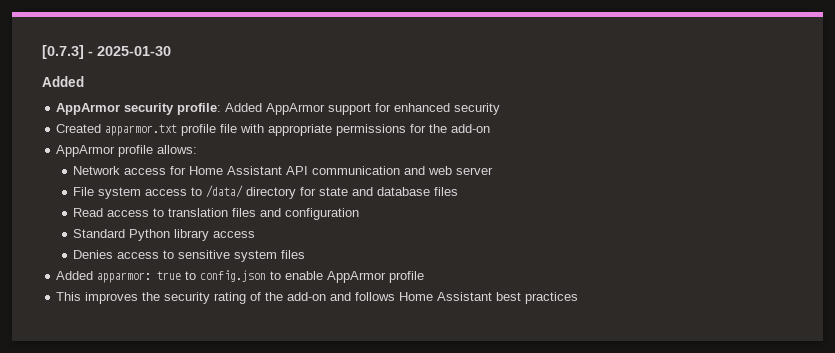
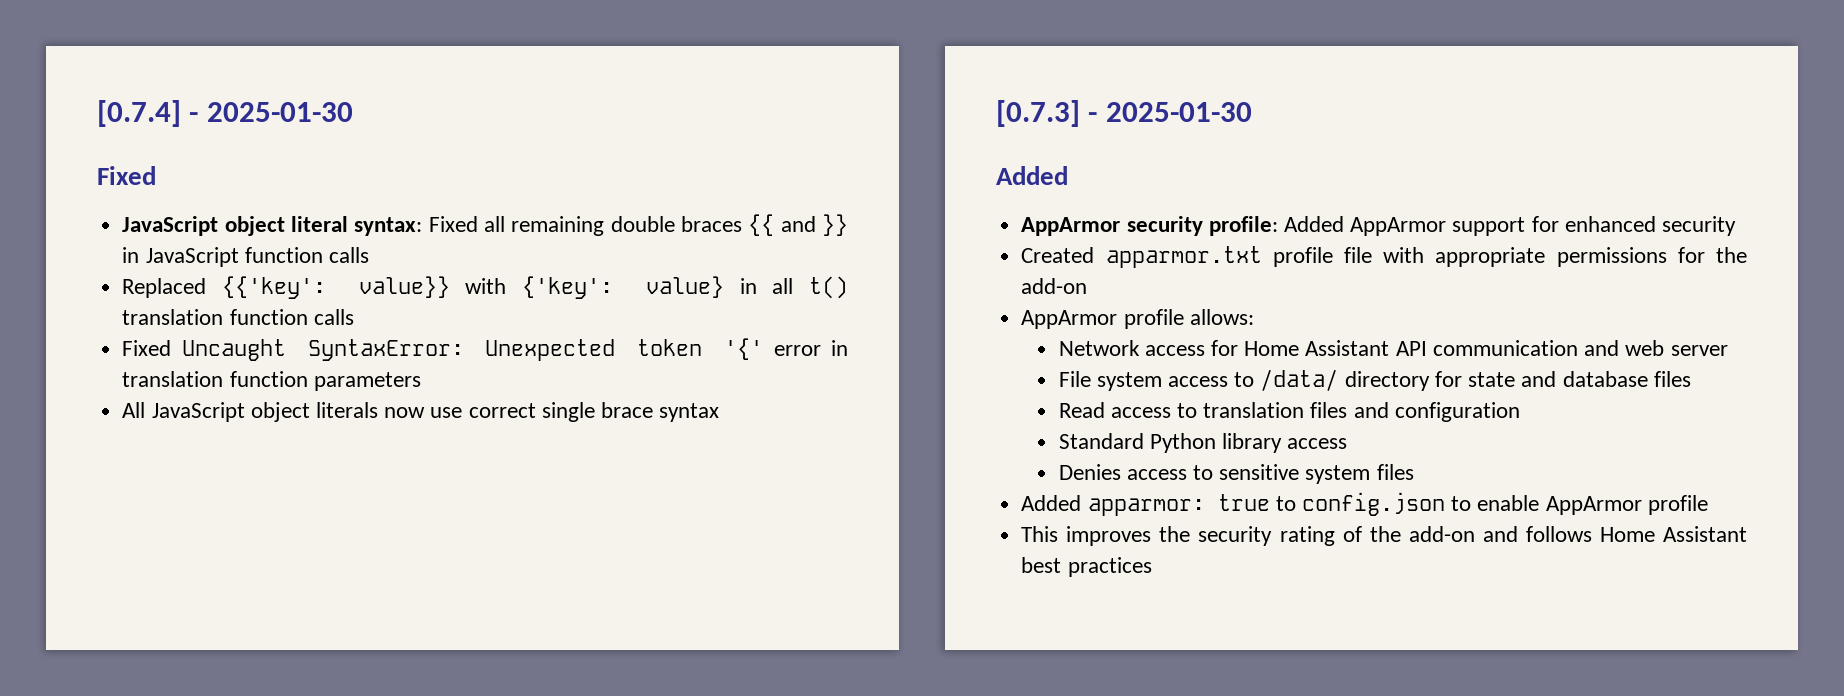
(42, 52) none -> [97,100,353,127] [97,166,156,185] [122,214,849,236] [122,247,369,267] [122,276,848,299] [122,309,354,325] [122,338,848,361] [122,371,421,391] [122,402,720,422] [0.7.4] - 2025-01-30 // Fixed // JavaScript object literal syntax: Fixed all remaining double braces {{ and }} in JavaScript function calls // Replaced {{'key': value}} with {'key': value} in all t() translation function calls // Fixed Uncaught SyntaxError: Unexpected token '{' error in translation function parameters // All JavaScript object literals now use correct single brace syntax //

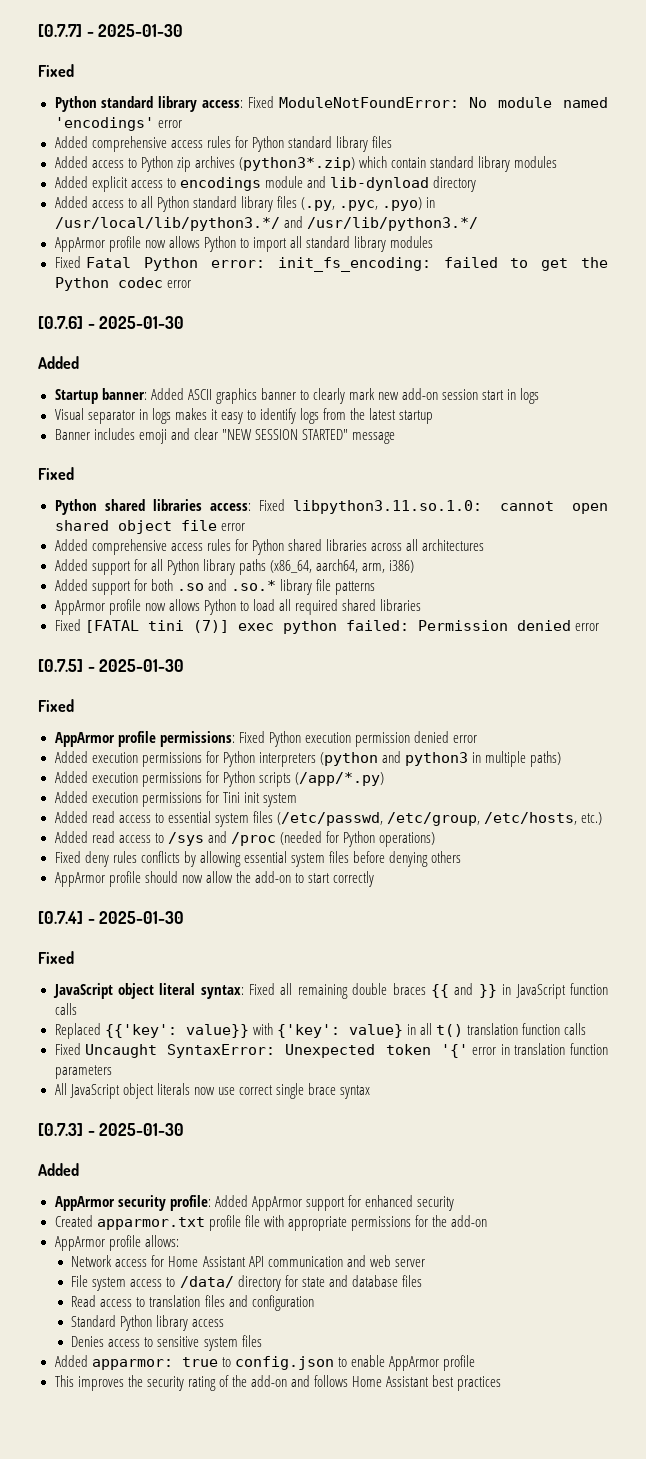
(97, 113) none -> [38,24,184,37] [38,64,74,77] [54,96,609,112] [54,117,182,131] [54,136,392,152] [54,156,558,172] [54,176,476,192] [54,196,436,212] [54,216,478,231] [54,236,434,252] [54,256,608,272] [54,277,191,291] [38,316,185,329] [38,356,79,369] [54,388,540,404] [54,408,434,424] [54,428,395,444] [38,467,74,480] [54,499,608,515] [54,520,245,534] [54,539,485,555] [54,559,415,575] [54,579,375,595] [54,599,422,615] [54,619,599,634] [38,659,185,672] [38,699,74,712] [54,731,477,747] [54,751,562,767] [54,771,384,787] [54,791,297,807] [54,811,602,827] [54,831,436,847] [54,851,462,867] [54,871,374,887] [0.7.7] - 2025-01-30 // Fixed // Python standard library access: Fixed ModuleNotFoundError: No module named 'encodings' error // Added comprehensive access rules for Python standard library files // Added access to Python zip archives (python3*.zip) which contain standard library modules // Added explicit access to encodings module and lib-dynload directory // Added access to all Python standard library files (.py, .pyc, .pyo) in /usr/local/lib/python3.*/ and /usr/lib/python3.*/ // AppArmor profile now allows Python to import all standard library modules // Fixed Fatal Python error: init_fs_encoding: failed to get the Python codec error // [0.7.6] - 2025-01-30 // Added // Startup banner: Added ASCII graphics banner to clearly mark new add-on session start in logs // Visual separator in logs makes it easy to identify logs from the latest startup // Banner includes emoji and clear "NEW SESSION STARTED" message // Fixed // Python shared libraries access: Fixed libpython3.11.so.1.0: cannot open shared object file error // Added comprehensive access rules for Python shared libraries across all architectures // Added support for all Python library paths (x86_64, aarch64, arm, i386) // Added support for both .so and .so.* library file patterns // AppArmor profile now allows Python to load all required shared libraries // Fixed [FATAL tini (7)] exec python failed: Permission denied error // [0.7.5] - 2025-01-30 // Fixed // AppArmor profile permissions: Fixed Python execution permission denied error // Added execution permissions for Python interpreters (python and python3 in multiple paths) // Added execution permissions for Python scripts (/app/*.py) // Added execution permissions for Tini init system // Added read access to essential system files (/etc/passwd, /etc/group, /etc/hosts, etc.) // Added read access to /sys and /proc (needed for Python operations) // Fixed deny rules conflicts by allowing essential system files before denying others // AppArmor profile should now allow the add-on to start correctly //

